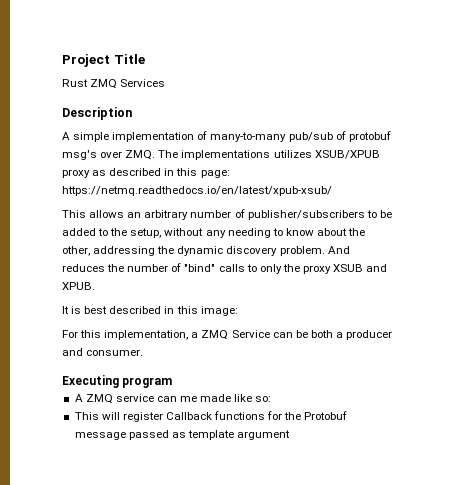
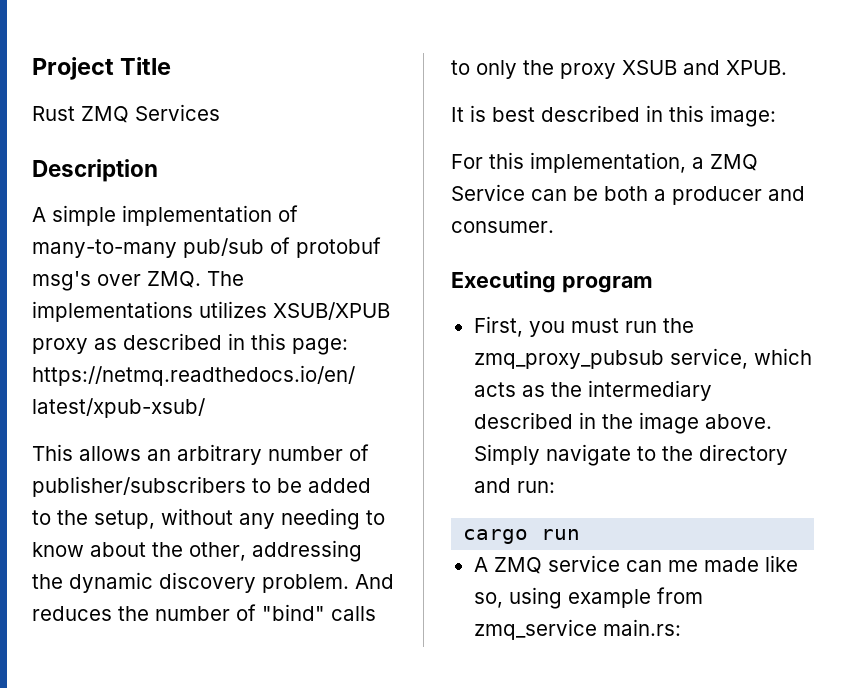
(173, 382) none -> [473,316,694,337] [473,348,812,369] [473,380,712,401] [473,412,772,434] [473,444,788,466] [473,478,555,493] [463,529,581,544] // First, you must run the zmq_proxy_pubsub service, which acts as the intermediary described in the image above. Simply navigate to the directory and run: // cargo run
[255,396,272,402] [74,411,348,422] [74,430,291,440] so: // This will register Callback functions for the Protobuf message passed as template argument -> [473,587,703,609] [473,619,681,640] so, using example from zmq_service main.rs:

